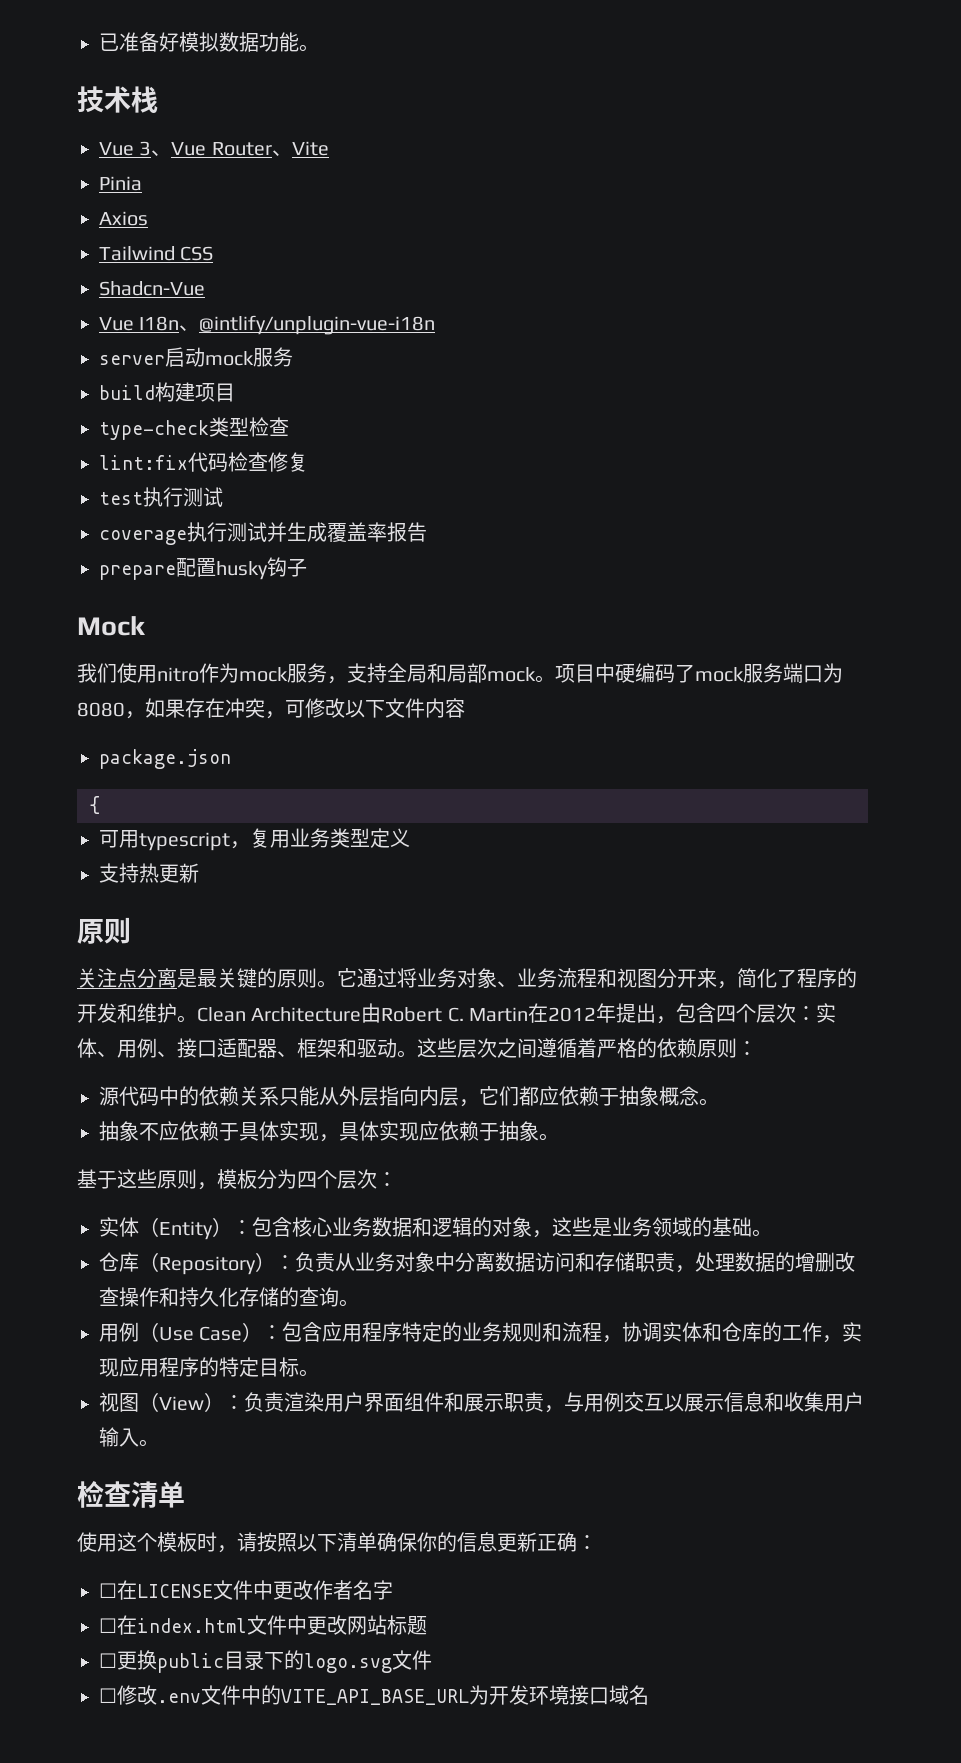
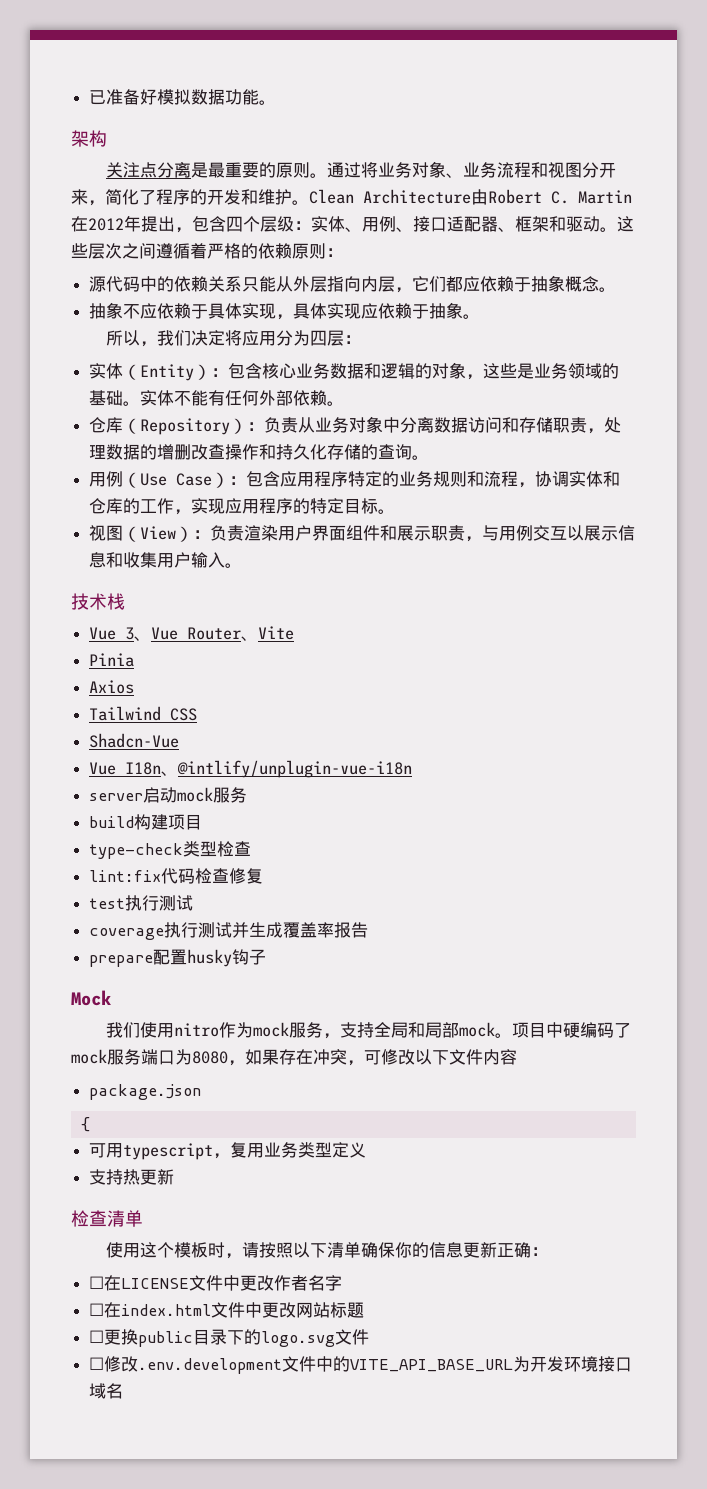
(319, 48) none -> [71,130,107,147] [105,161,616,178] [71,189,632,206] [71,215,634,233] [71,243,343,259] [89,275,617,293] [89,302,481,320] [105,330,361,347] [89,362,620,381] [89,390,345,406] [89,416,622,435] [89,444,430,460] [89,471,621,488] [89,498,396,515] [89,525,636,542] [89,552,243,568] // 架构 // 关注点分离是最重要的原则。通过将业务对象、业务流程和视图分开来，简化了程序的开发和维护。Clean Architecture由Robert C. Martin在2012年提出，包含四个层级：实体、用例、接口适配器、框架和驱动。这些层次之间遵循着严格的依赖原则： // 源代码中的依赖关系只能从外层指向内层，它们都应依赖于抽象概念。 // 抽象不应依赖于具体实现，具体实现应依赖于抽象。 // 所以，我们决定将应用分为四层： // 实体（Entity）：包含核心业务数据和逻辑的对象，这些是业务领域的基础。实体不能有任何外部依赖。 // 仓库（Repository）：负责从业务对象中分离数据访问和存储职责，处理数据的增删改查操作和持久化存储的查询。 // 用例（Use Case）：包含应用程序特定的业务规则和流程，协调实体和仓库的工作，实现应用程序的特定目标。 // 视图（View）：负责渲染用户界面组件和展示职责，与用例交互以展示信息和收集用户输入。
[77,917,131,944] [77,968,857,989] [77,1003,837,1024] [77,1038,757,1058] [99,1086,719,1107] [99,1121,559,1142] [77,1169,397,1190] [99,1217,772,1240] [99,1252,855,1275] [99,1287,359,1307] [99,1322,863,1343] [99,1357,319,1377] [99,1392,864,1413] [99,1427,159,1447] // 原则 // 关注点分离是最关键的原则。它通过将业务对象、业务流程和视图分开来，简化了程序的开发和维护。Clean Architecture由Robert C. Martin在2012年提出，包含四个层次：实体、用例、接口适配器、框架和驱动。这些层次之间遵循着严格的依赖原则： // 源代码中的依赖关系只能从外层指向内层，它们都应依赖于抽象概念。 // 抽象不应依赖于具体实现，具体实现应依赖于抽象。 // 基于这些原则，模板分为四个层次： // 实体（Entity）：包含核心业务数据和逻辑的对象，这些是业务领域的基础。 // 仓库（Repository）：负责从业务对象中分离数据访问和存储职责，处理数据的增删改查操作和持久化存储的查询。 // 用例（Use Case）：包含应用程序特定的业务规则和流程，协调实体和仓库的工作，实现应用程序的特定目标。 // 视图（View）：负责渲染用户界面组件和展示职责，与用例交互以展示信息和收集用户输入。 -> (175, 1177) none
[157,1693,201,1703] .env -> [138,1358,283,1374] .env.development

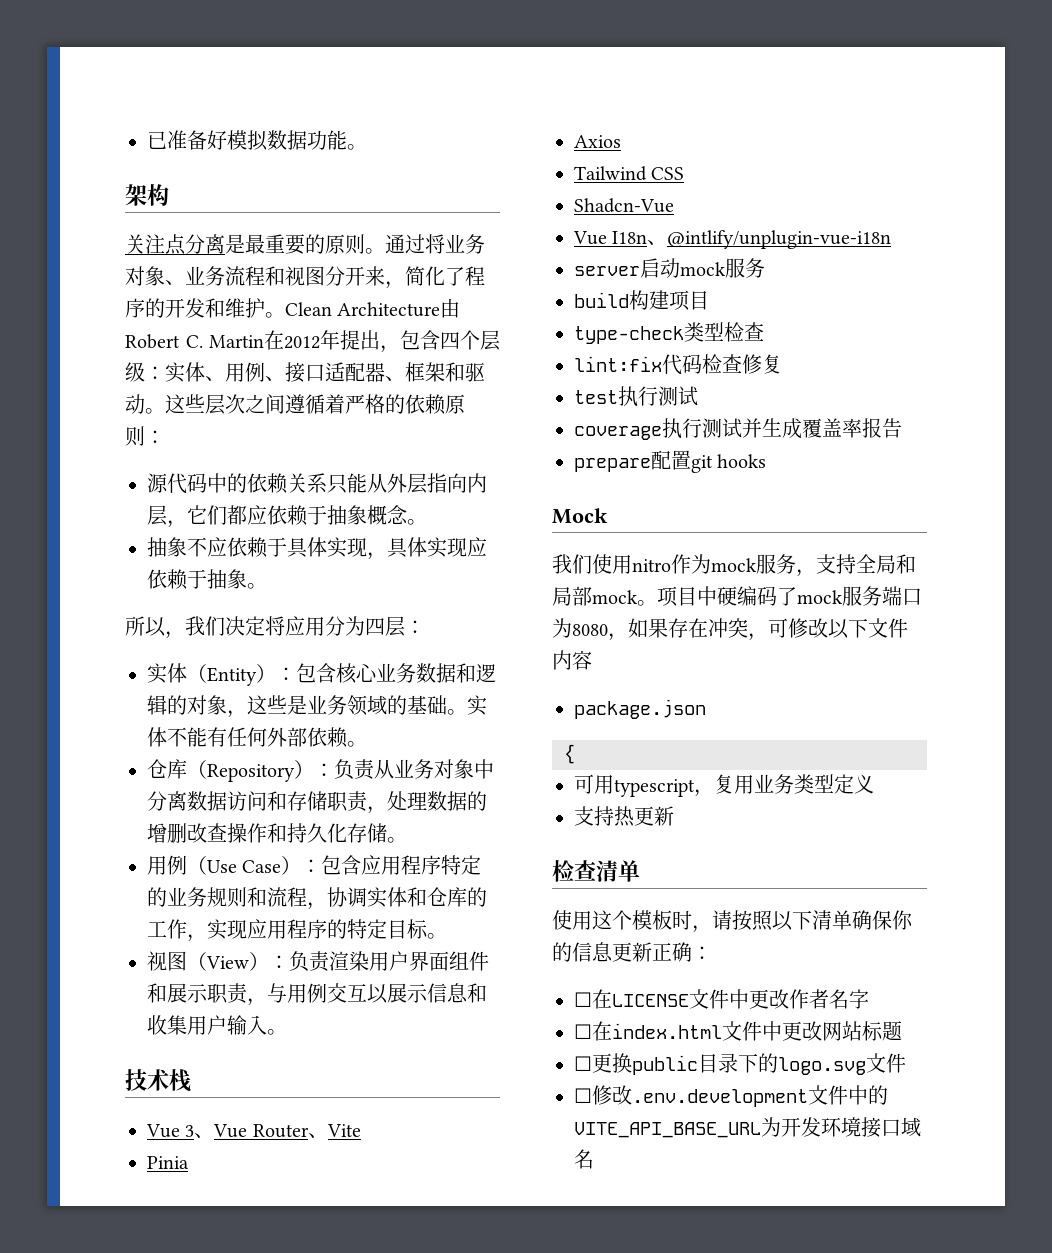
[361,444,413,460] 的查询 -> (387, 833) none
[187,949,267,967] husky钩子 -> [691,454,767,473] git hooks

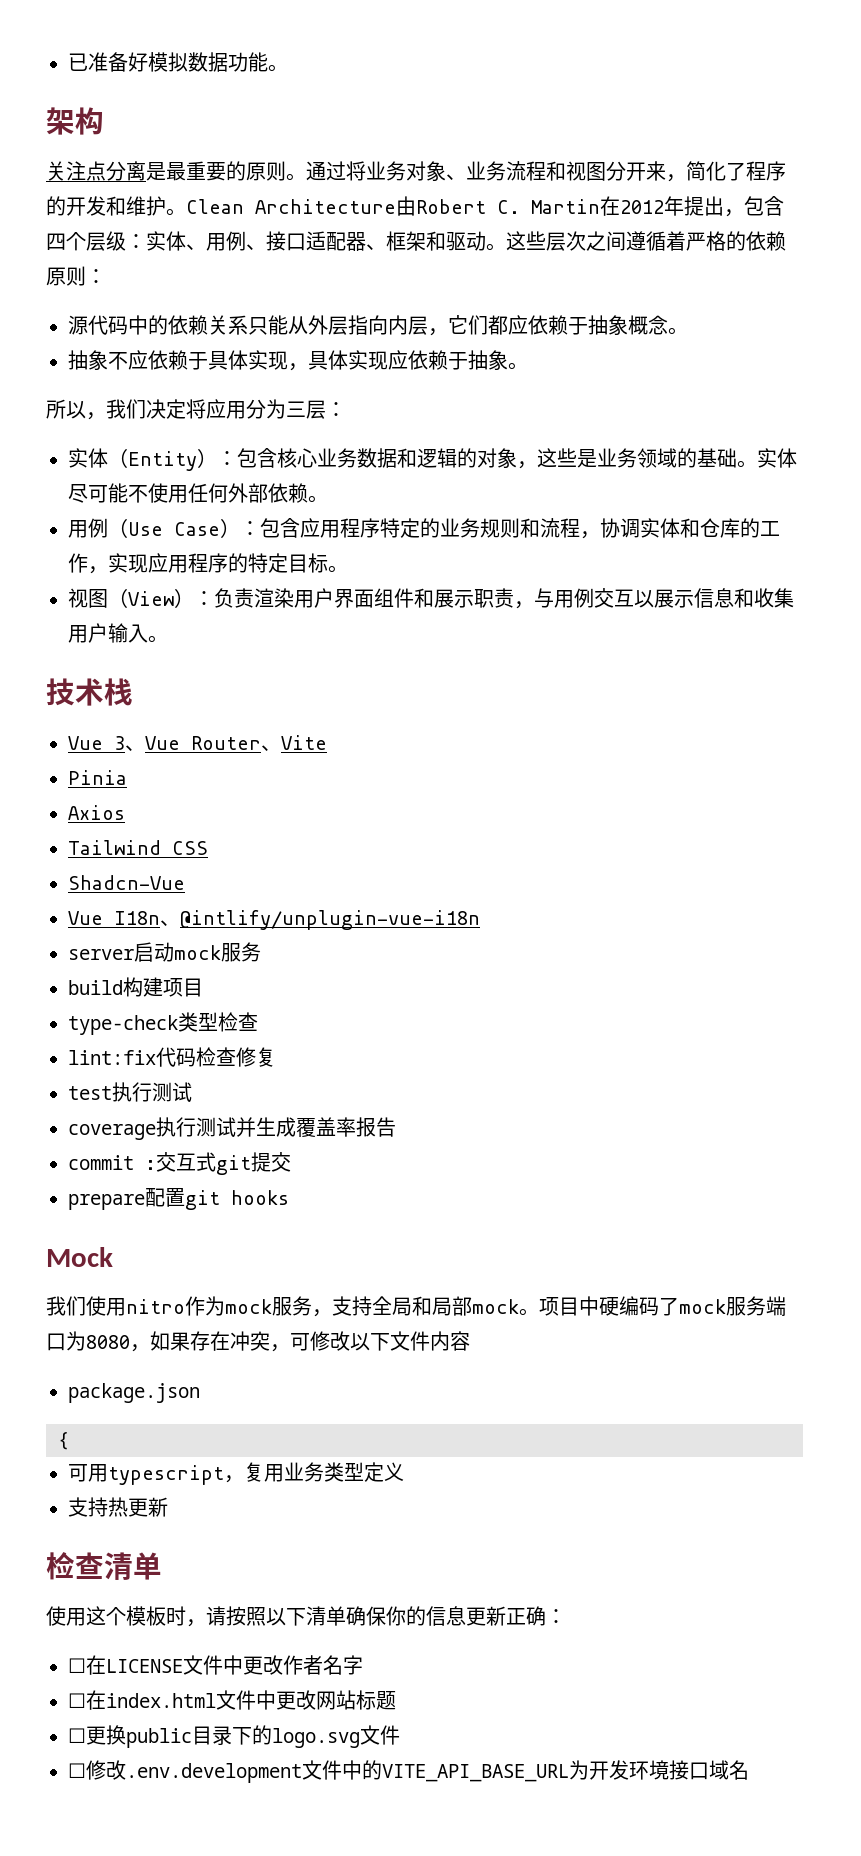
[365,618,385,635] 四 -> [286,401,306,417] 三
[167,727,227,747] 不能有 -> [68,483,188,503] 尽可能不使用
[147,759,494,782] [147,791,487,814] [147,823,407,843] // 仓库（Repository）：负责从业务对象中分离数据访问和存储职责，处理数据的增删改查操作和持久化存储。 -> (328, 499) none
(902, 428) none -> [68,1152,291,1175] // commit :交互式git提交

